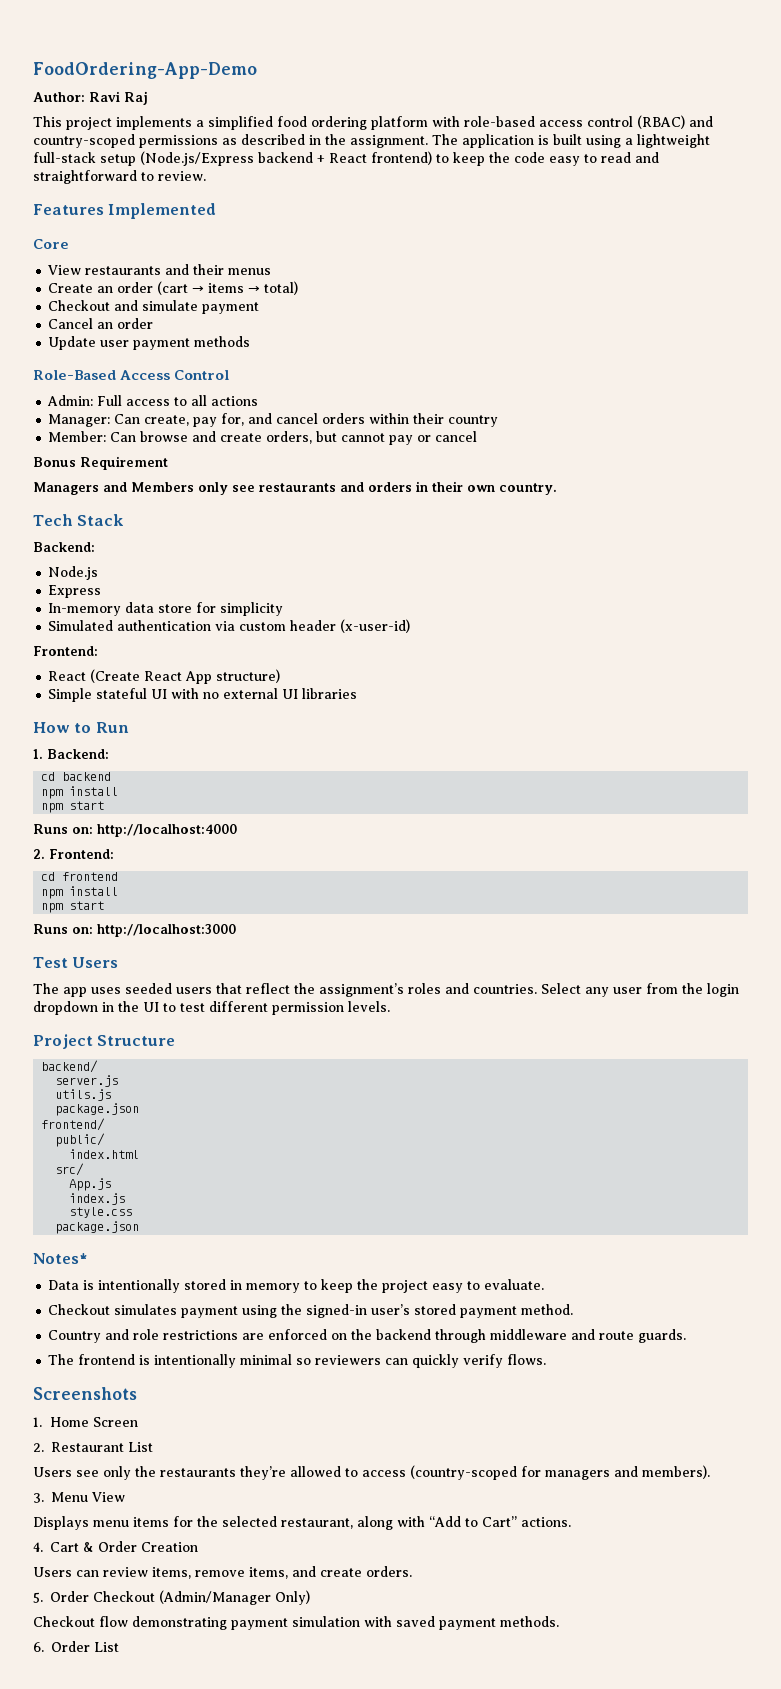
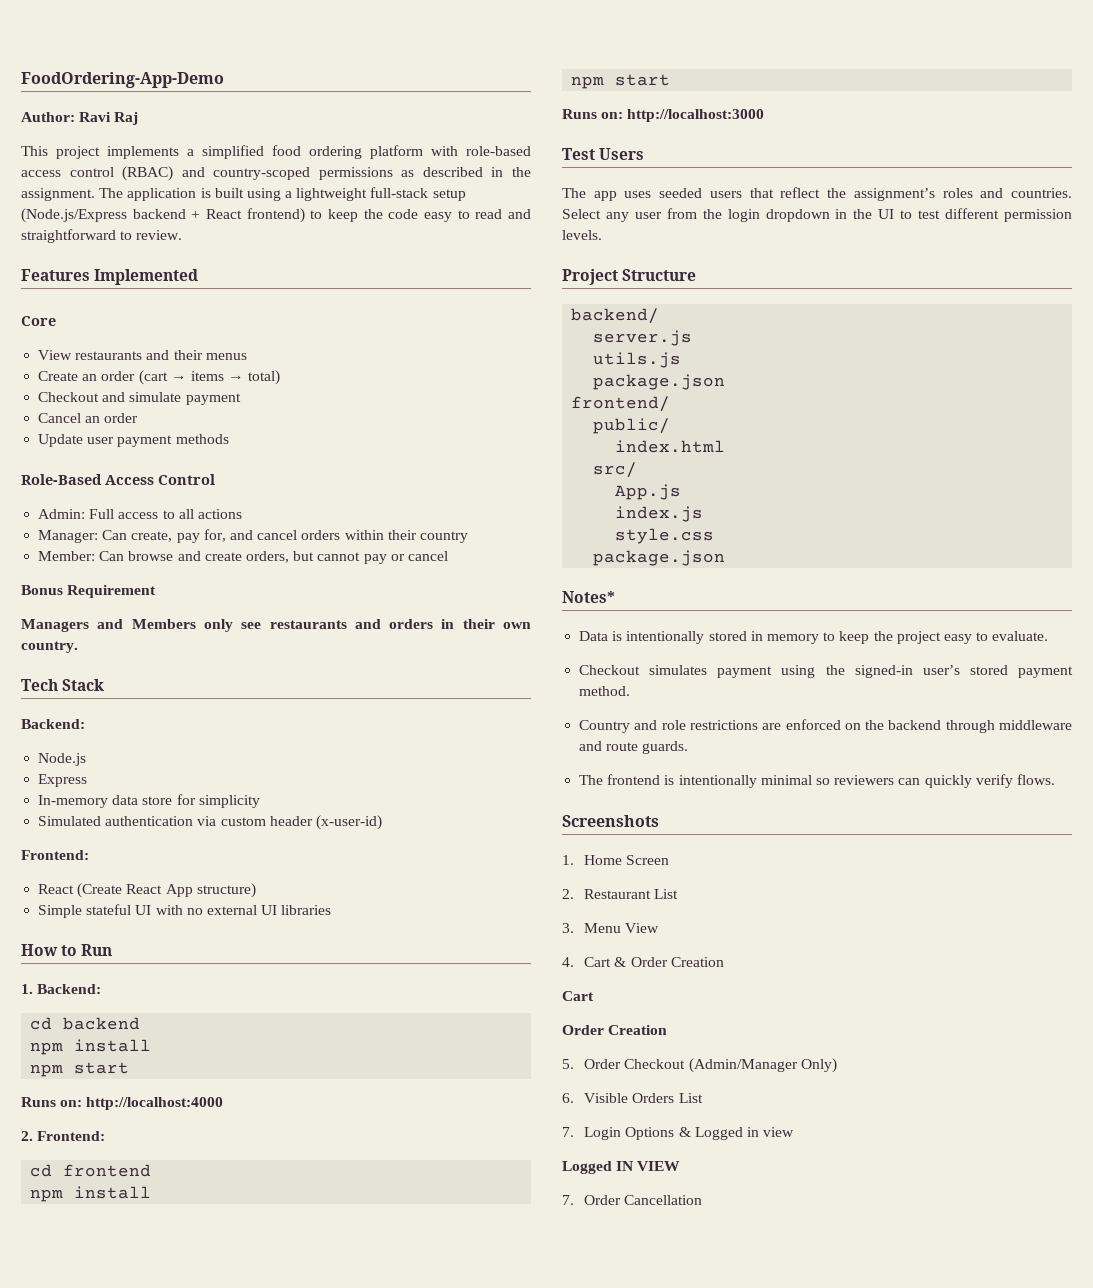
[33,1465,710,1480] [33,1492,125,1503] [33,1516,571,1530] Users see only the restaurants they’re allowed to access (country-scoped for managers and members). // 3. Menu View // Displays menu items for the selected restaurant, along with “Add to Cart” actions. -> [562,923,660,933] 3. Menu View
[33,1566,412,1579] Users can review items, remove items, and create orders. -> [562,991,594,1001] [562,1025,668,1035] Cart // Order Creation
[33,1616,559,1630] [33,1641,119,1652] Checkout flow demonstrating payment simulation with saved payment methods. // 6. Order List -> [562,1093,703,1103] [562,1127,795,1140] [562,1161,681,1174] [562,1195,703,1205] 6. Visible Orders List // 7. Login Options & Logged in view // Logged IN VIEW // 7. Order Cancellation

